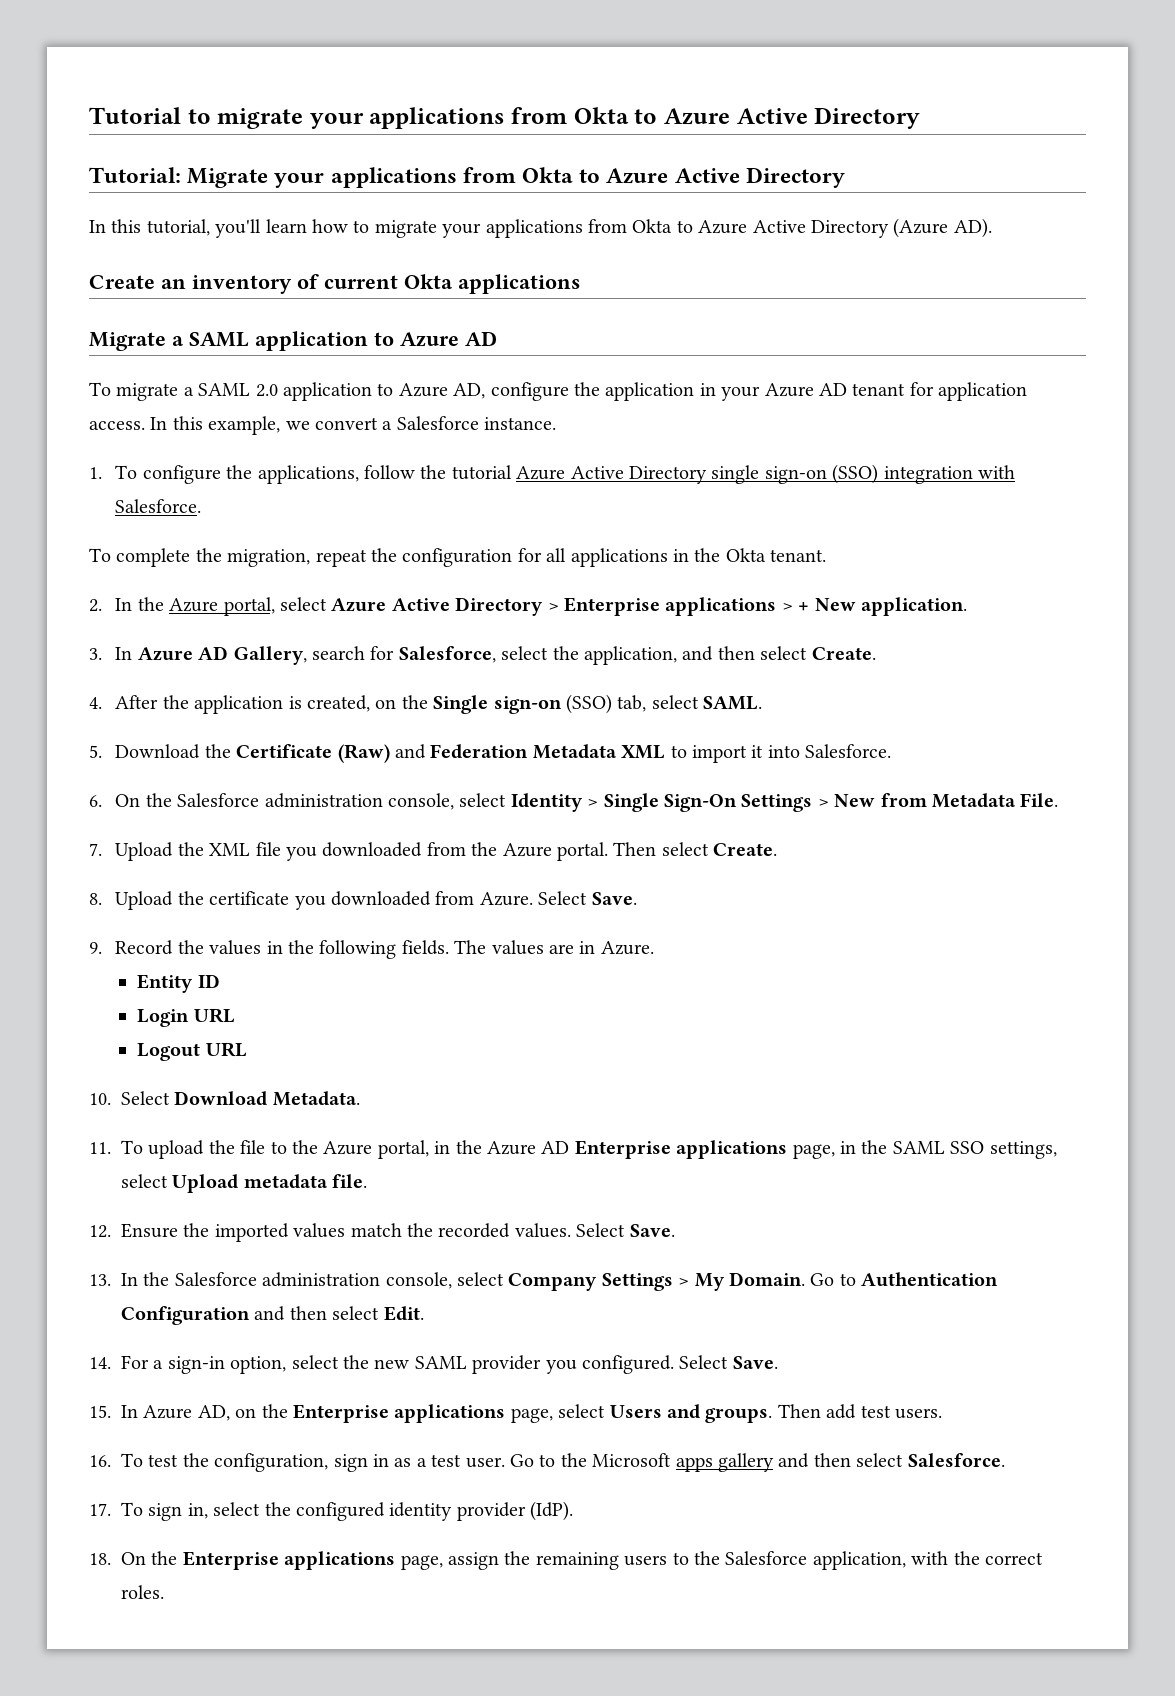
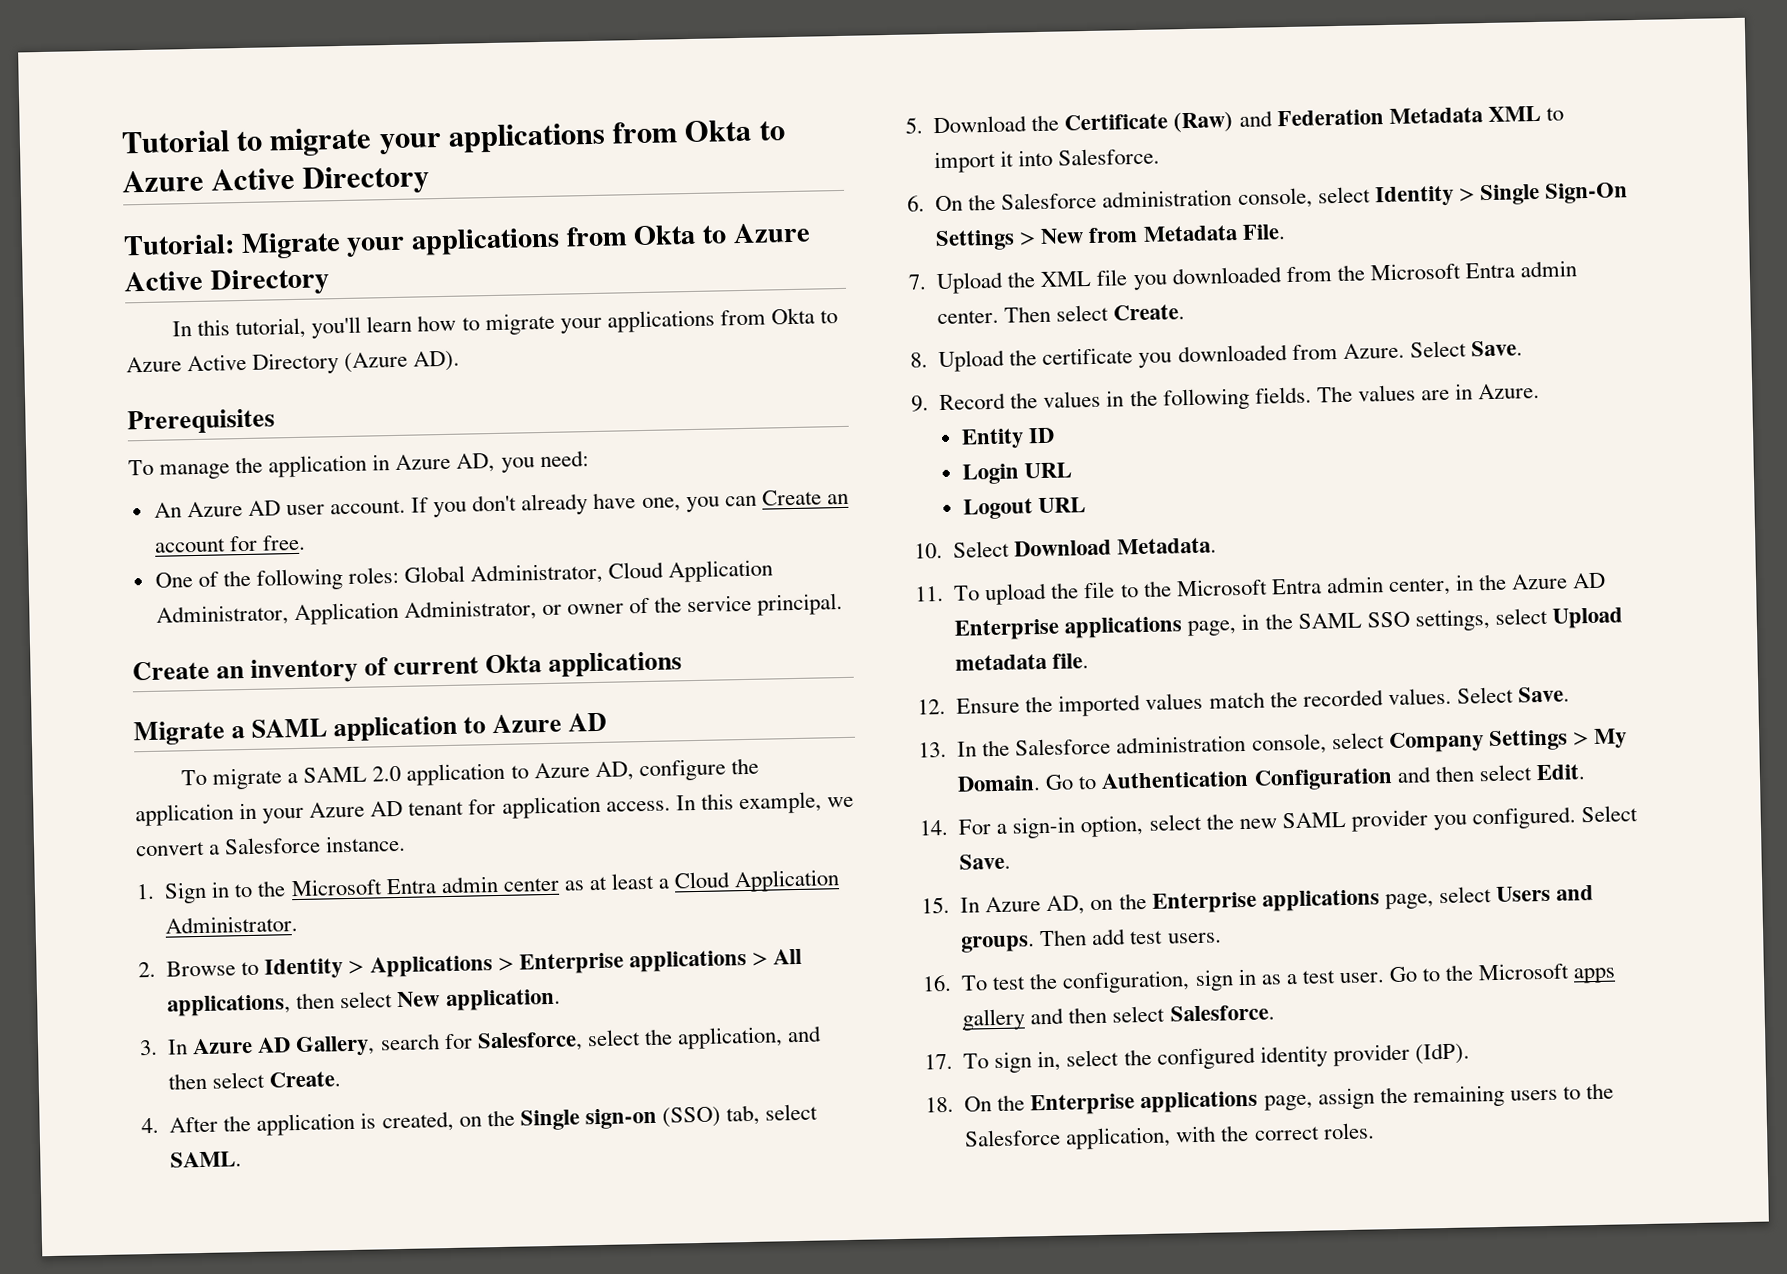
(992, 228) none -> [127,408,275,435] [128,450,589,480] [153,489,849,518] [153,534,306,553] [154,559,774,591] [155,593,844,627] // Prerequisites // To manage the application in Azure AD, you need: // An Azure AD user account. If you don't already have one, you can Create an account for free. // One of the following roles: Global Administrator, Cloud Application Administrator, Application Administrator, or owner of the service principal.
[115,464,1015,484] [115,499,202,513] [89,548,827,567] [89,597,810,616] To configure the applications, follow the tutorial Azure Active Directory single sign-on (SSO) integration with Salesforce. // To complete the migration, repeat the configuration for all applications in the Okta tenant. // 2. In the Azure portal, select Azure Active Directory > Enterprise applications > + -> [164,869,841,904] [165,914,299,934] [138,948,802,980] [167,991,394,1017] Sign in to the Microsoft Entra admin center as at least a Cloud Application Administrator. // 2. Browse to Identity > Applications > Enterprise applications > All applications, then select
[502,842,608,861] Azure portal. -> [1369,260,1577,281] [937,309,1000,325] Microsoft Entra admin center.
[323,1140,429,1159] Azure portal, -> [1175,576,1451,597] Microsoft Entra admin center,

